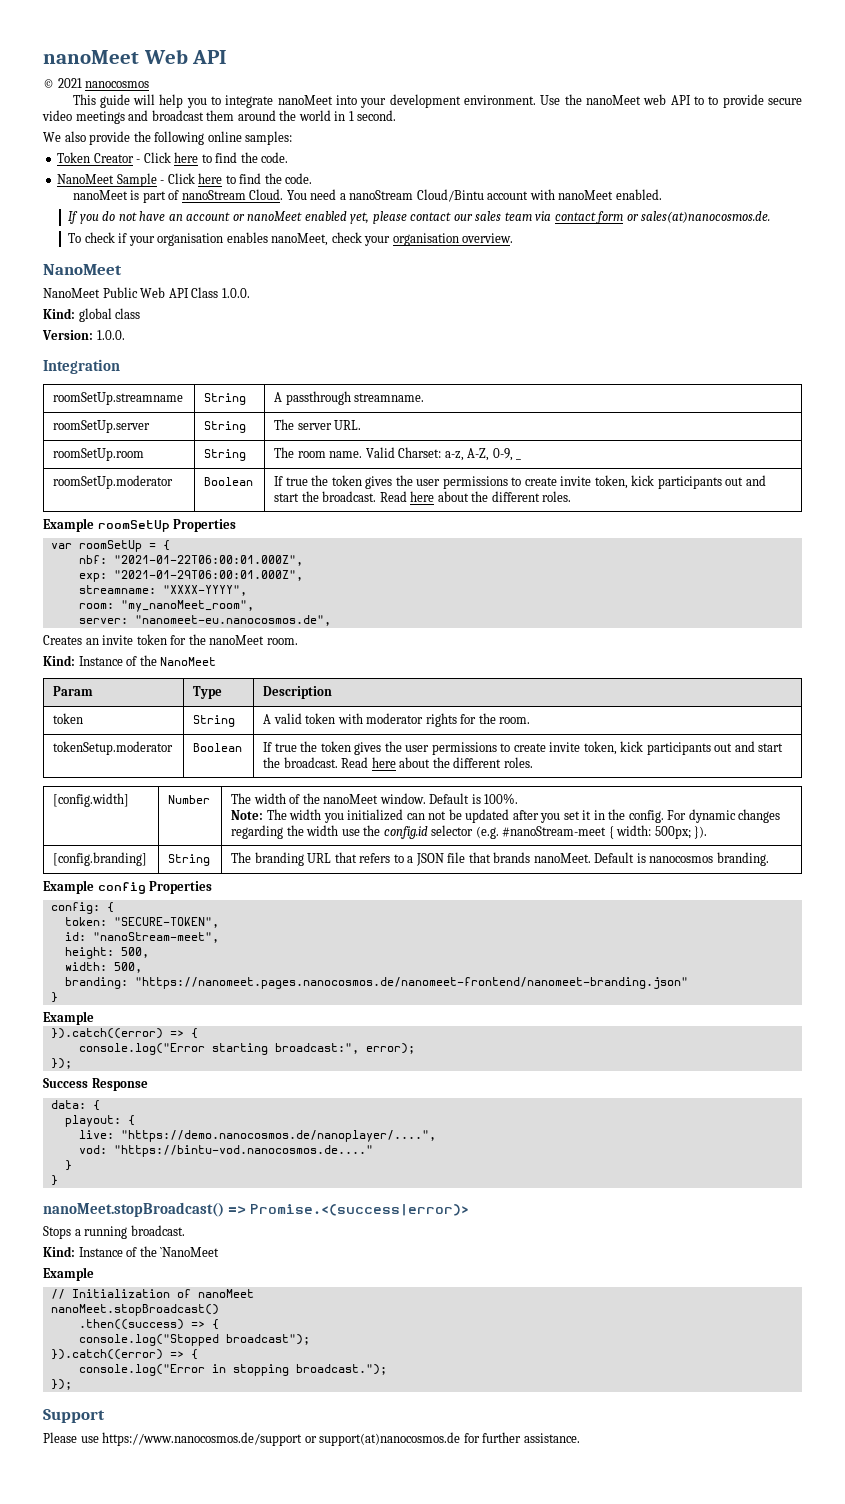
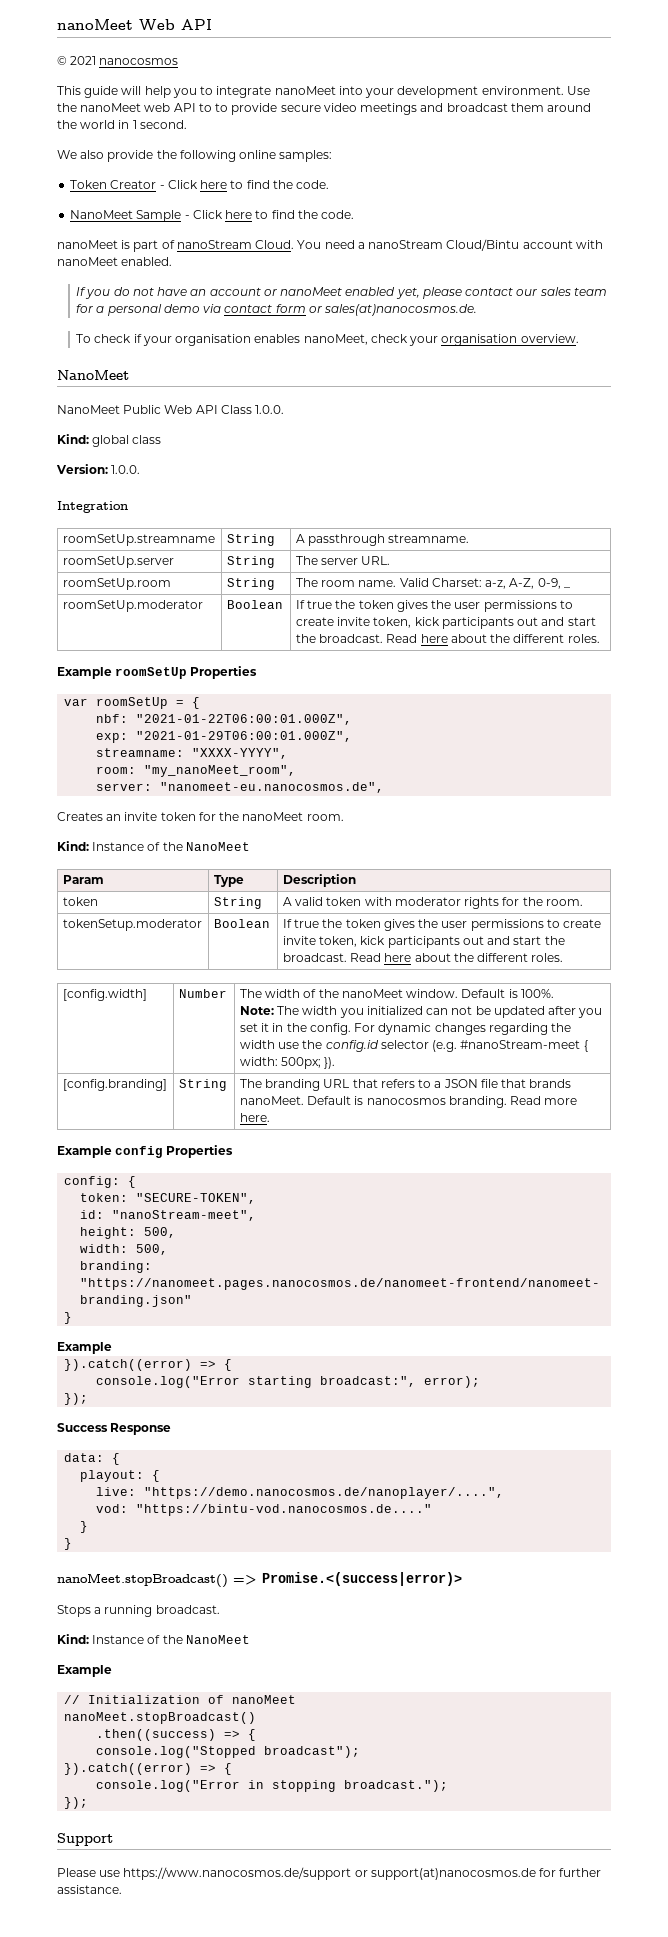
(532, 216) none -> [76,304,200,316] for a personal demo
(769, 859) none -> [510,1096,578,1105] [239,1113,270,1122] Read more here.
[160,1247,220,1257] `NanoMeet -> [185,1635,250,1644] NanoMeet

